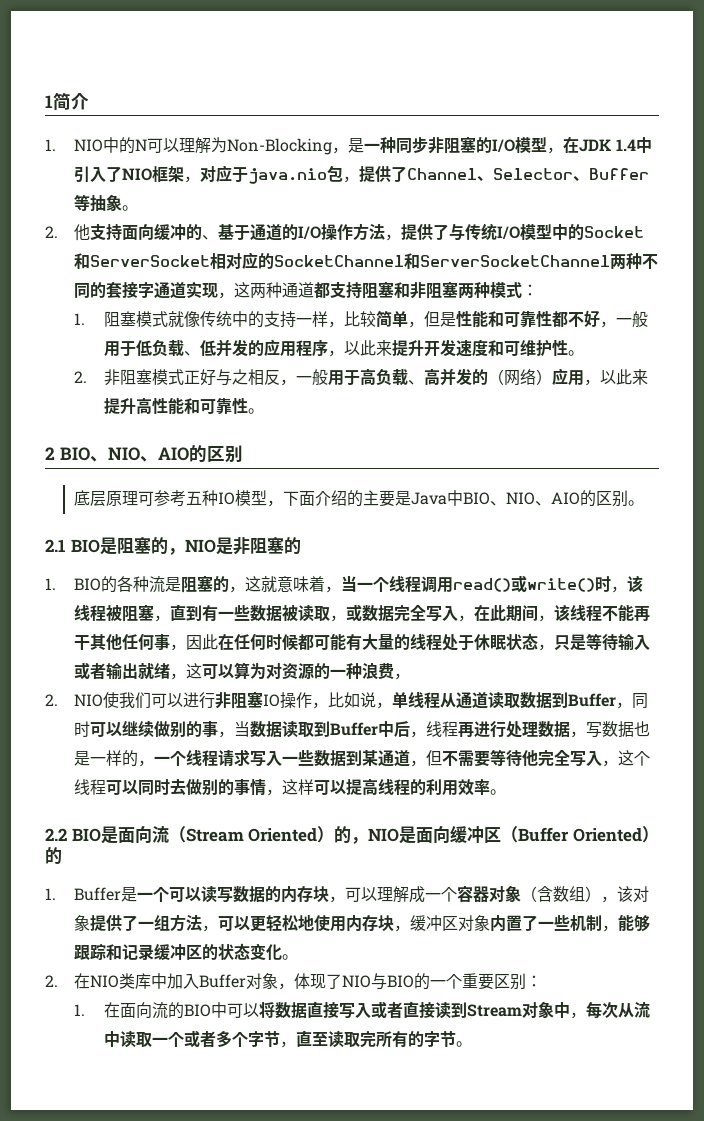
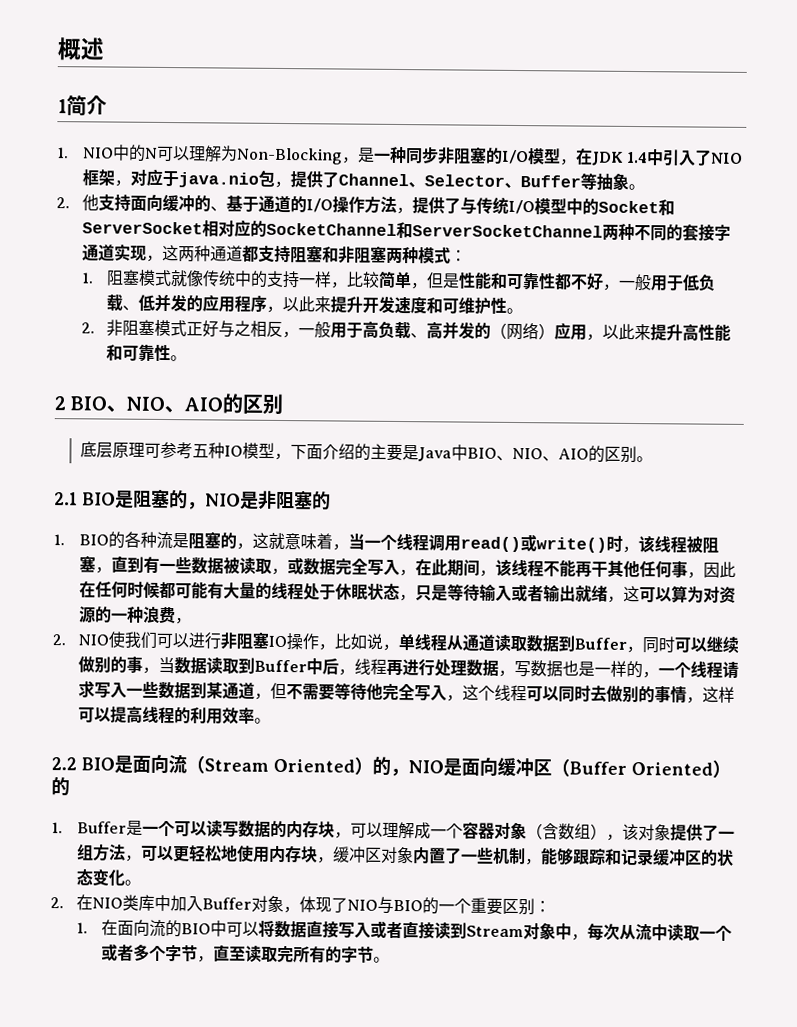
(45, 101) none -> [57,37,105,61] 概述 //

